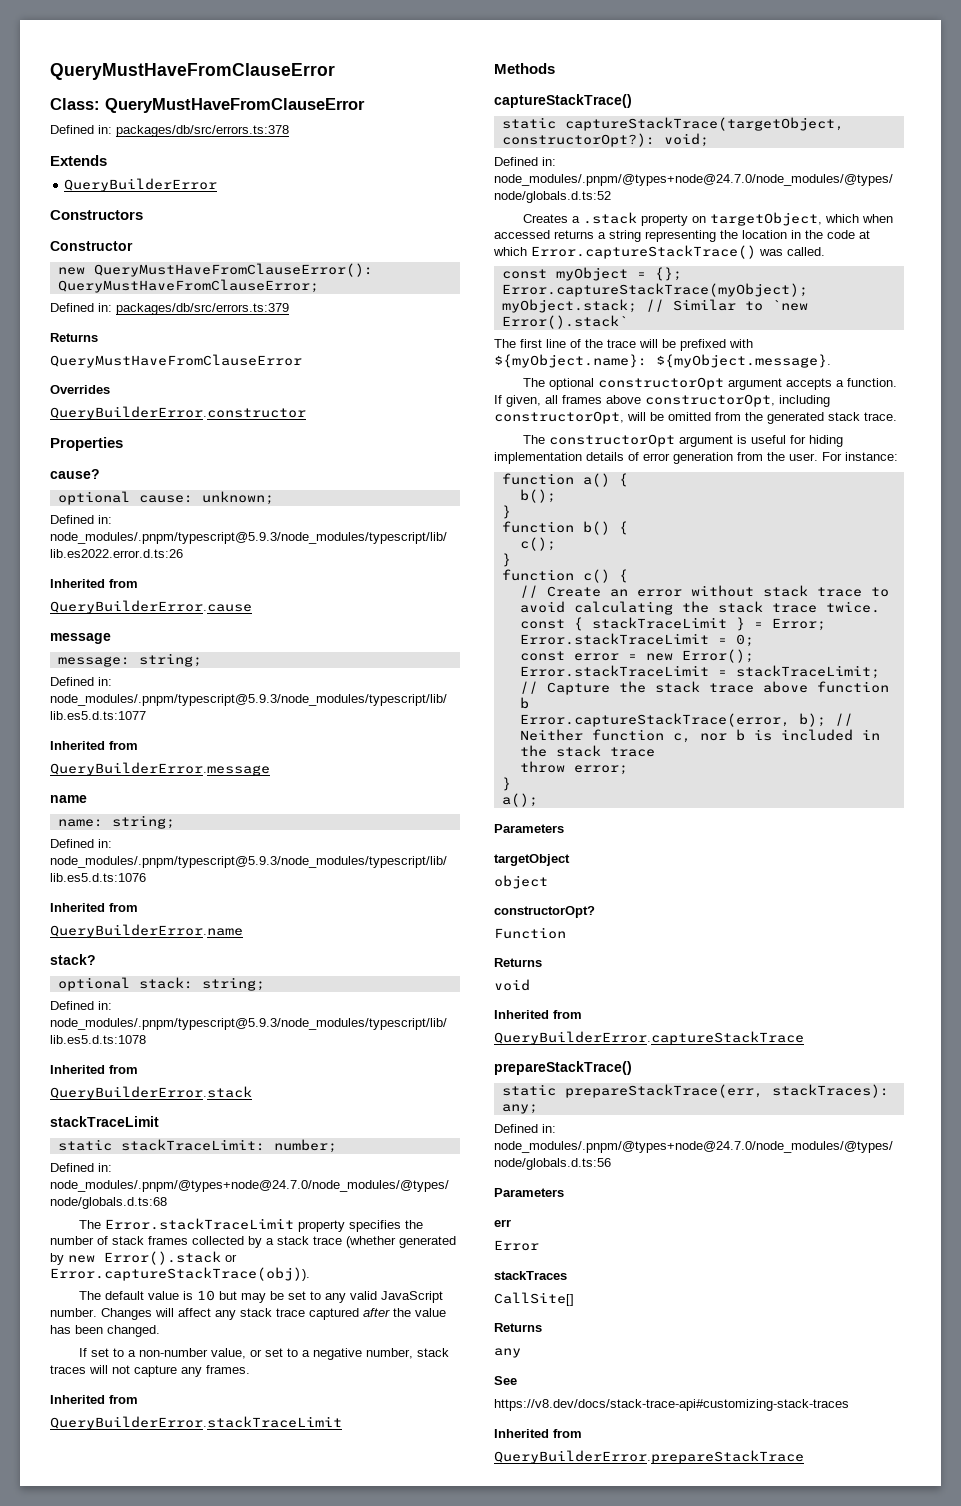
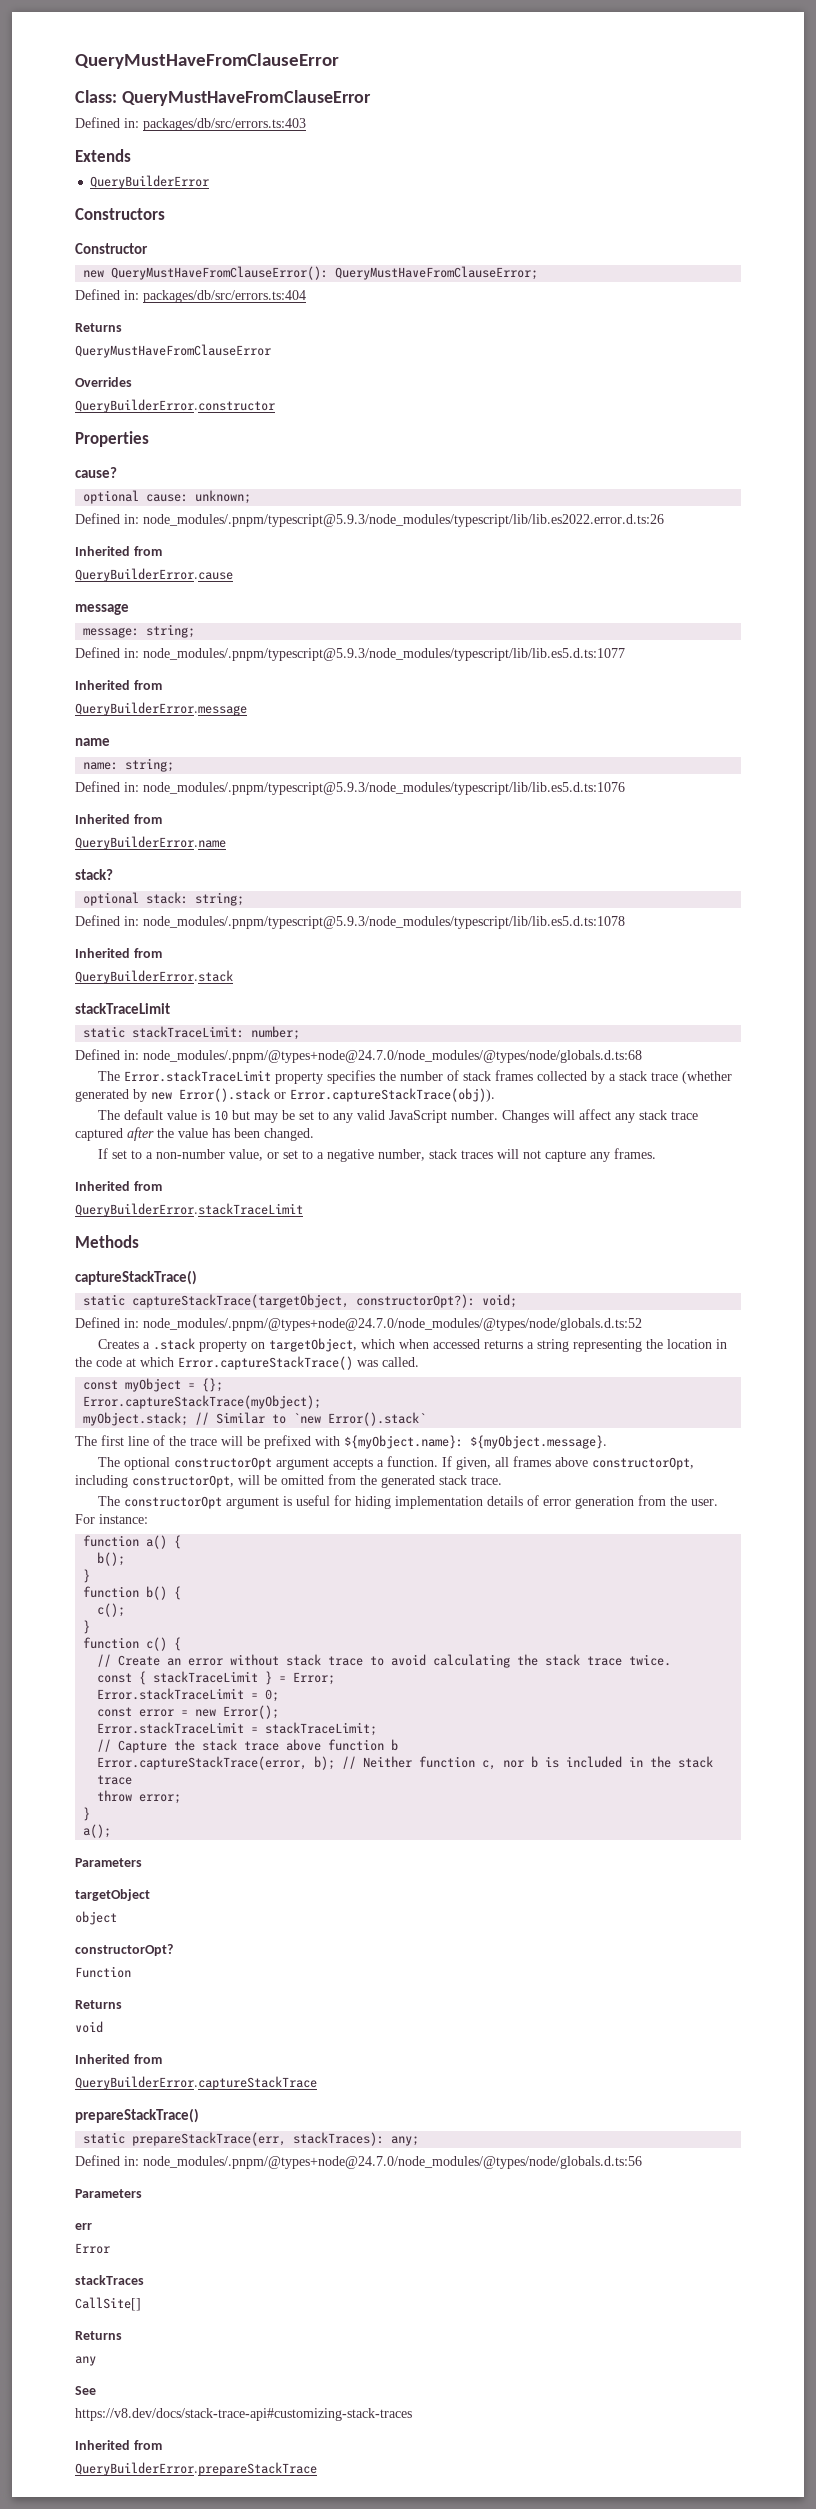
[116,125,289,137] packages/db/src/errors.ts:378 -> [143,118,306,131] packages/db/src/errors.ts:403
[116,303,289,315] packages/db/src/errors.ts:379 -> [143,290,306,303] packages/db/src/errors.ts:404

